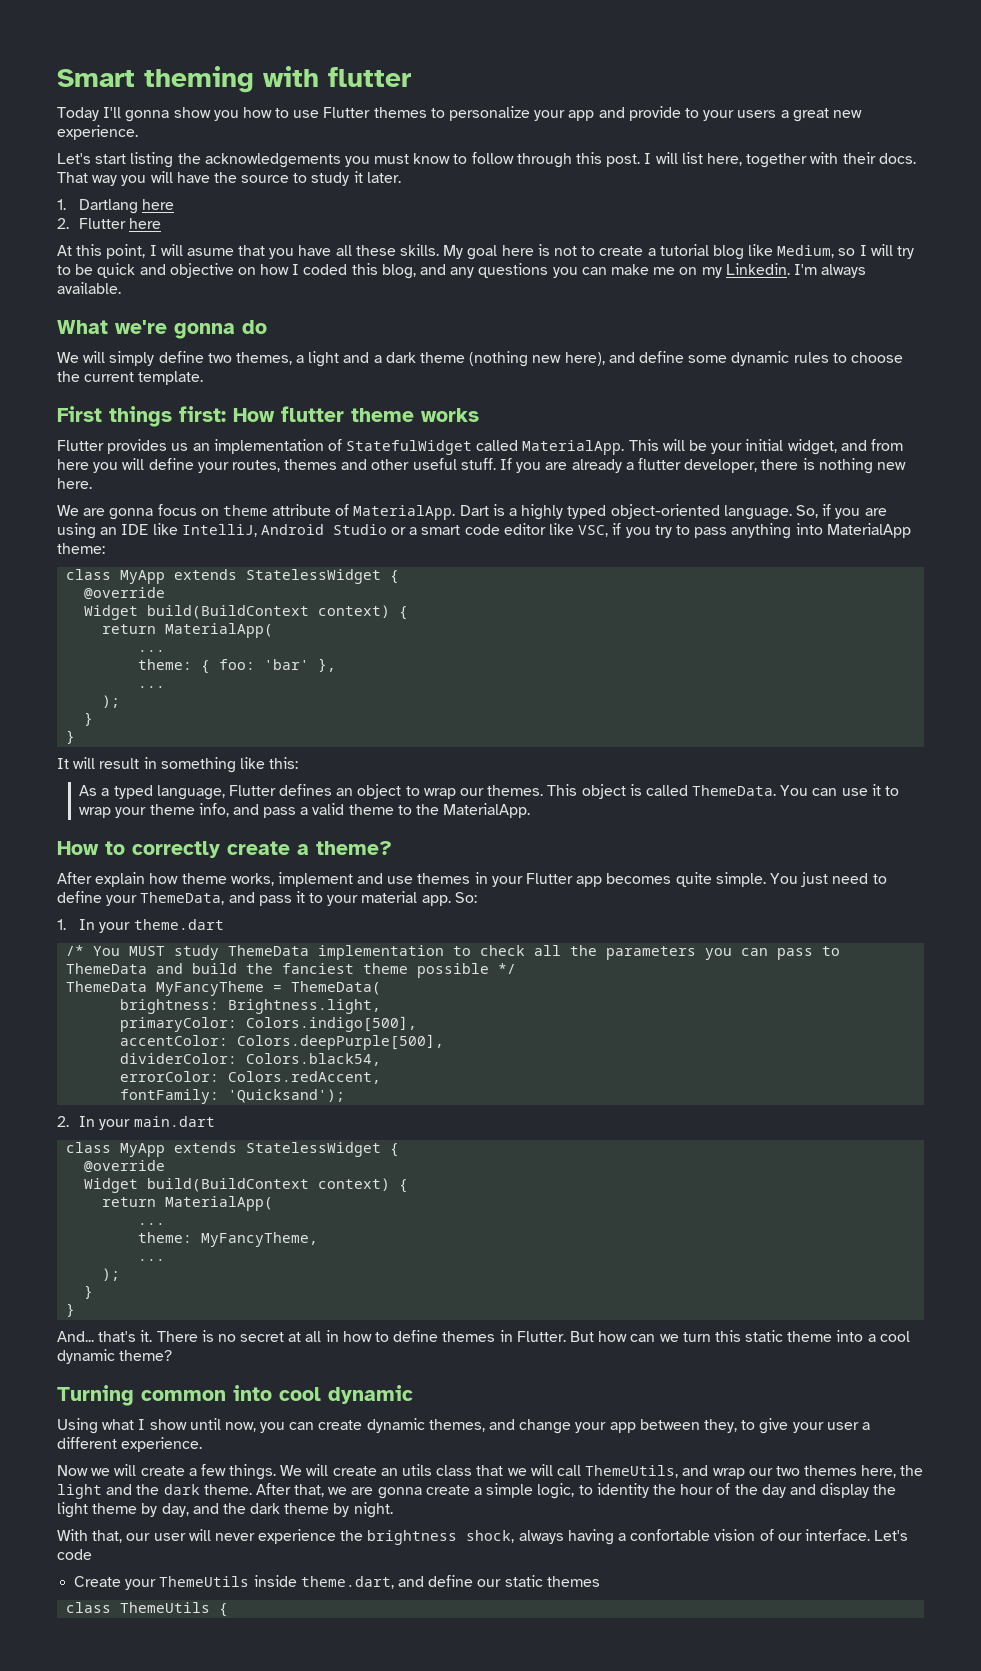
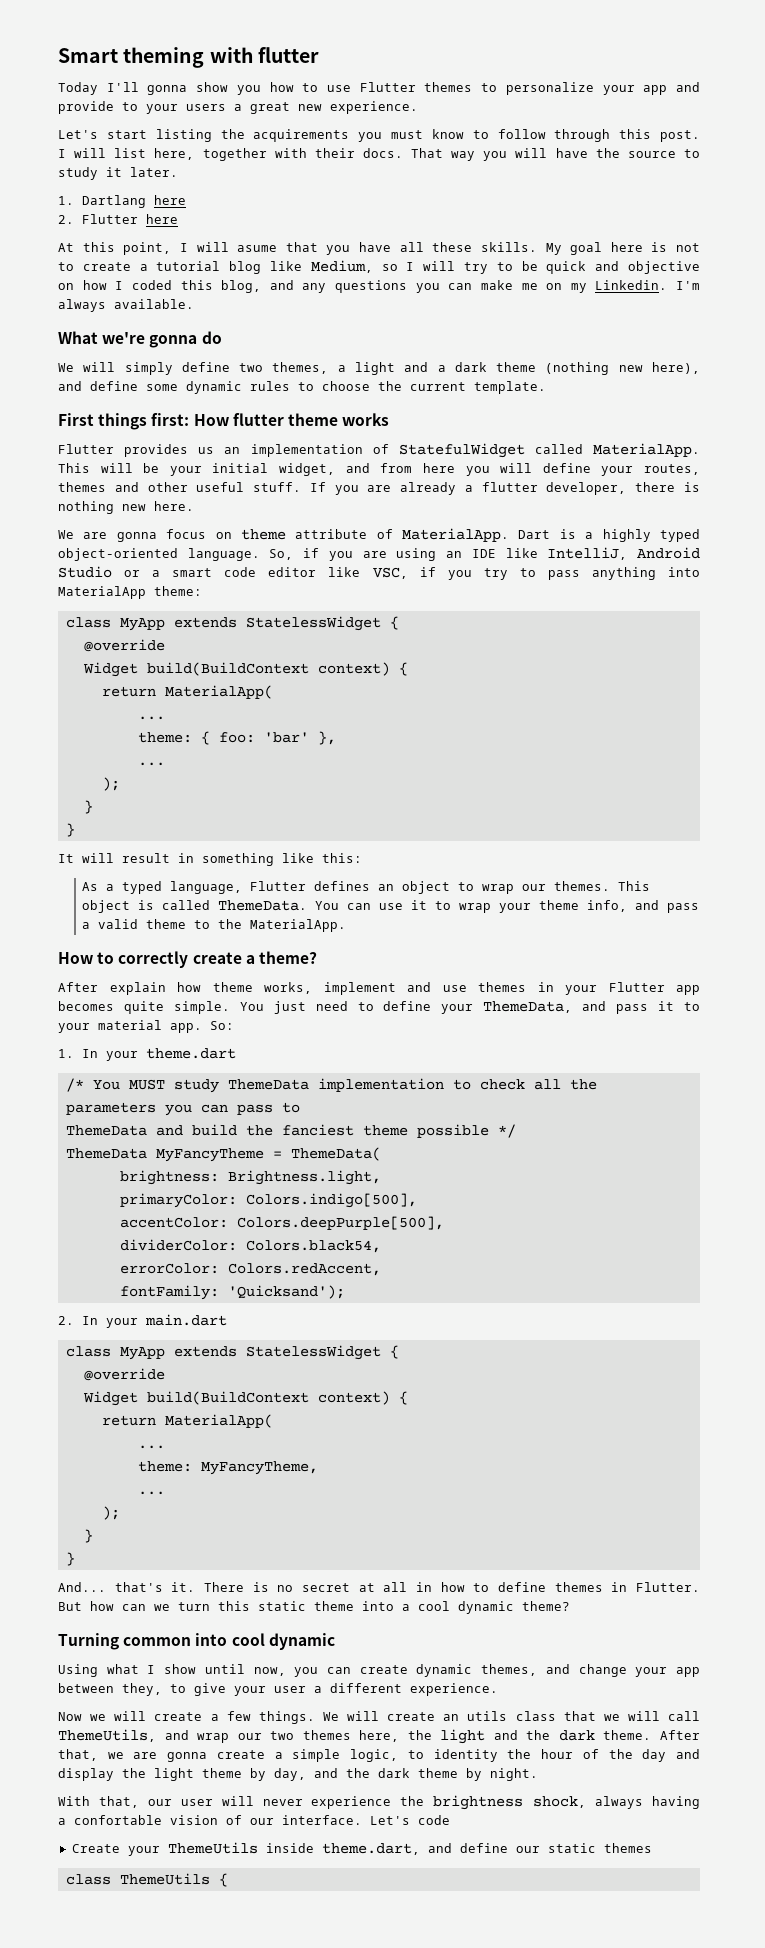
[204,153,341,168] acknowledgements -> [253,129,350,142] acquirements

